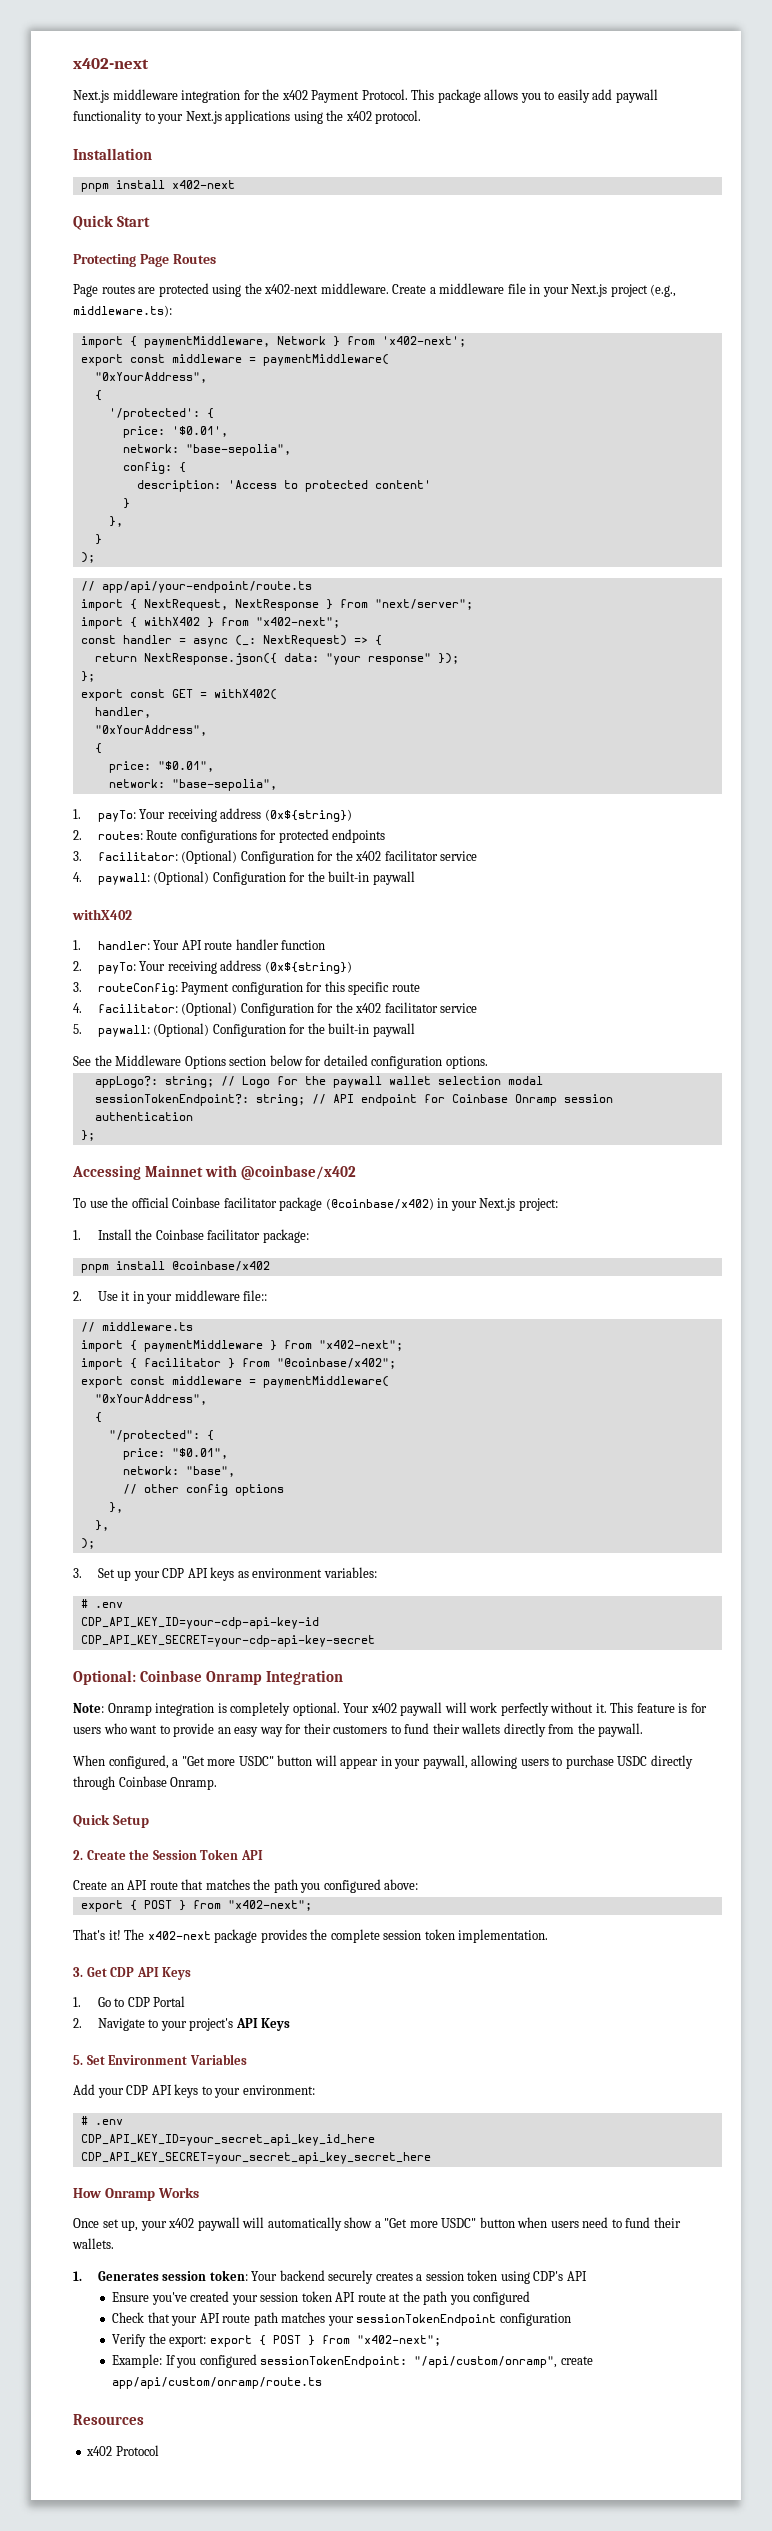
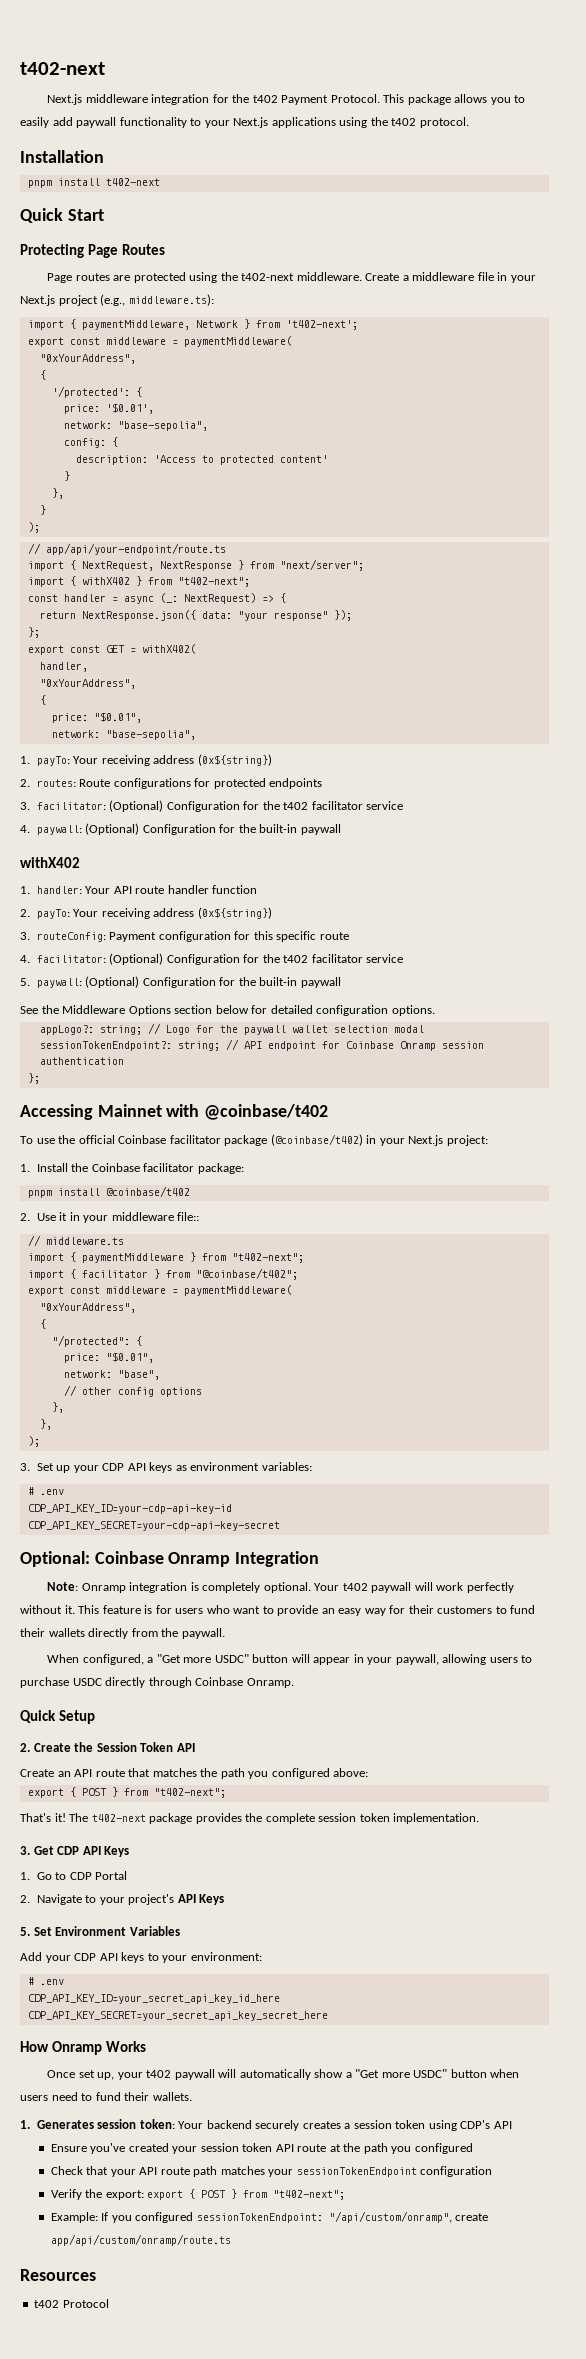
[73,58,149,69] x402-next -> [20,62,105,75] t402-next
[281,90,308,100] x402 -> [252,95,278,103] t402
[345,111,372,121] x402 -> [391,118,417,126] t402
[171,180,235,189] x402-next -> [105,178,160,186] t402-next
[264,284,319,294] x402-next -> [241,273,295,281] t402-next
[381,336,466,347] 'x402-next'; -> [285,320,358,330] 't402-next';
[255,617,340,628] "x402-next"; -> [177,577,250,587] "t402-next";
[355,851,382,861] x402 -> [283,802,309,810] t402
[355,1003,382,1013] x402 -> [283,955,309,963] t402
[241,1165,357,1180] @coinbase/x402 -> [204,1104,329,1120] @coinbase/t402
[325,1198,434,1210] (@coinbase/x402) -> [270,1134,363,1146] (@coinbase/t402)
[171,1261,270,1271] @coinbase/x402 -> [105,1186,190,1197] @coinbase/t402
[318,1340,403,1351] "x402-next"; -> [231,1253,304,1263] "t402-next";
[276,1358,396,1369] "@coinbase/x402"; -> [195,1268,298,1280] "@coinbase/t402";
[370,1703,397,1713] x402 -> [342,1583,368,1591] t402
[227,1900,312,1911] "x402-next"; -> [153,1788,226,1798] "t402-next";
[147,1931,211,1940] x402-next -> [91,1814,146,1822] t402-next
[168,2218,195,2228] x402 -> [146,2070,172,2078] t402
[356,2335,441,2346] "x402-next"; -> [273,2190,346,2200] "t402-next";
[86,2446,113,2456] x402 -> [34,2300,60,2308] t402

